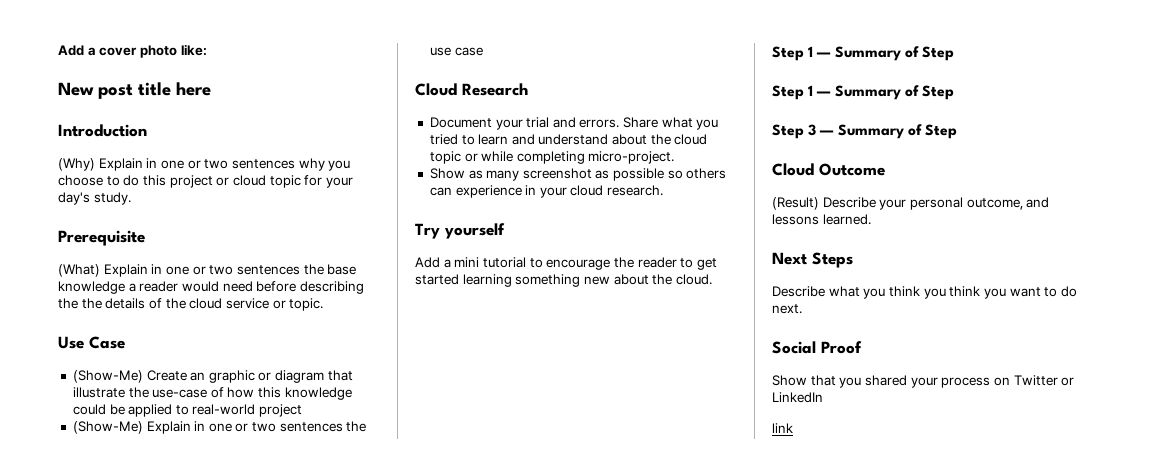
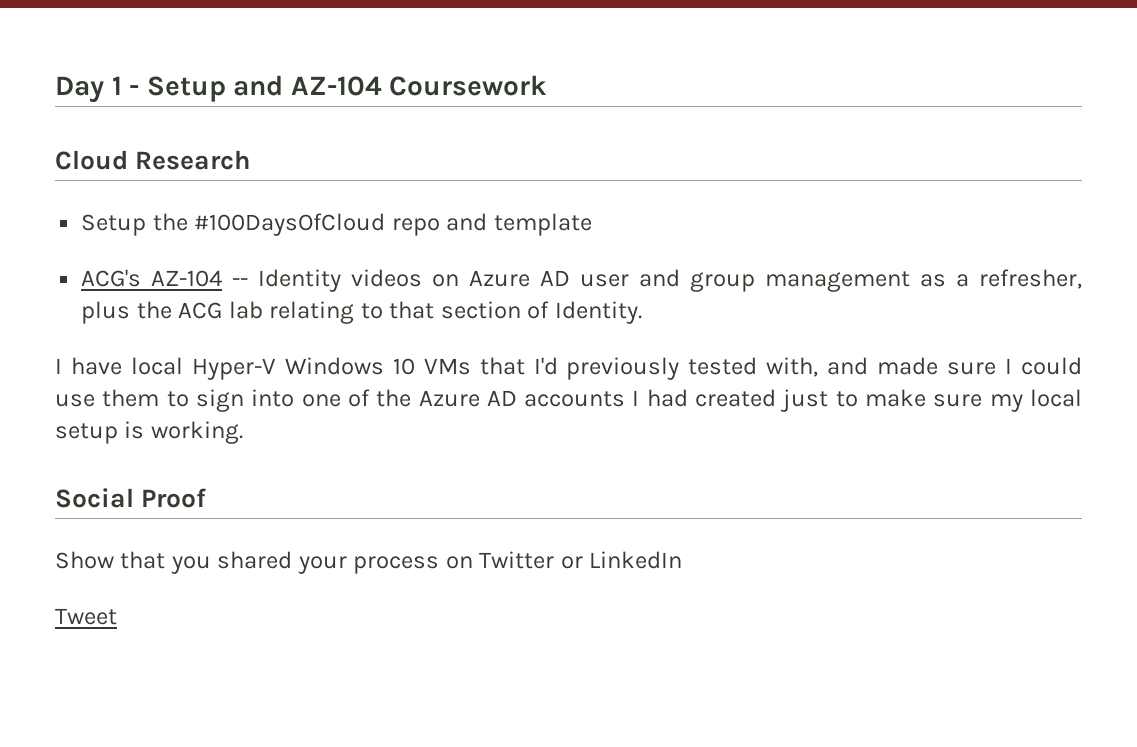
[58,44,207,58] [58,82,211,99] [58,124,147,137] [58,158,351,171] [58,175,353,188] [58,192,131,205] [58,230,145,246] [58,264,357,277] [58,281,364,294] [58,298,324,311] [58,336,125,349] [72,370,353,383] [72,387,352,400] [72,404,303,417] [72,421,367,434] [429,47,483,56] [415,83,528,96] [429,117,719,130] [429,134,708,145] [429,151,675,164] [429,168,727,181] [429,185,664,198] [415,223,505,239] [415,257,717,270] [415,274,712,287] [772,46,954,61] [772,85,954,100] [772,124,957,139] [772,163,885,176] [772,197,1050,210] [772,214,871,225] [772,252,853,268] [772,286,1077,299] [772,304,802,314] Add a cover photo like: // New post title here // Introduction // (Why) Explain in one or two sentences why you choose to do this project or cloud topic for your day's study. // Prerequisite // (What) Explain in one or two sentences the base knowledge a reader would need before describing the the details of the cloud service or topic. // Use Case // (Show-Me) Create an graphic or diagram that illustrate the use-case of how this knowledge could be applied to real-world project // (Show-Me) Explain in one or two sentences the use case // Cloud Research // Document your trial and errors. Share what you tried to learn and understand about the cloud topic or while completing micro-project. // Show as many screenshot as possible so others can experience in your cloud research. // Try yourself // Add a mini tutorial to encourage the reader to get started learning something new about the cloud. // Step 1 — Summary of Step // Step 1 — Summary of Step // Step 3 — Summary of Step // Cloud Outcome // (Result) Describe your personal outcome, and lessons learned. // Next Steps // Describe what you think you think you want to do next. -> [55,75,548,103] [55,150,252,170] [81,213,592,236] [81,269,1082,292] [81,301,642,324] [55,357,1082,380] [55,389,1082,412] [55,421,243,444] Day 1 - Setup and AZ-104 Coursework // Cloud Research // Setup the #100DaysOfCloud repo and template // ACG's AZ-104 -- Identity videos on Azure AD user and group management as a refresher, plus the ACG lab relating to that section of Identity. // I have local Hyper-V Windows 10 VMs that I'd previously tested with, and made sure I could use them to sign into one of the Azure AD accounts I had created just to make sure my local setup is working.
[772,423,793,433] link -> [55,608,117,625] Tweet

